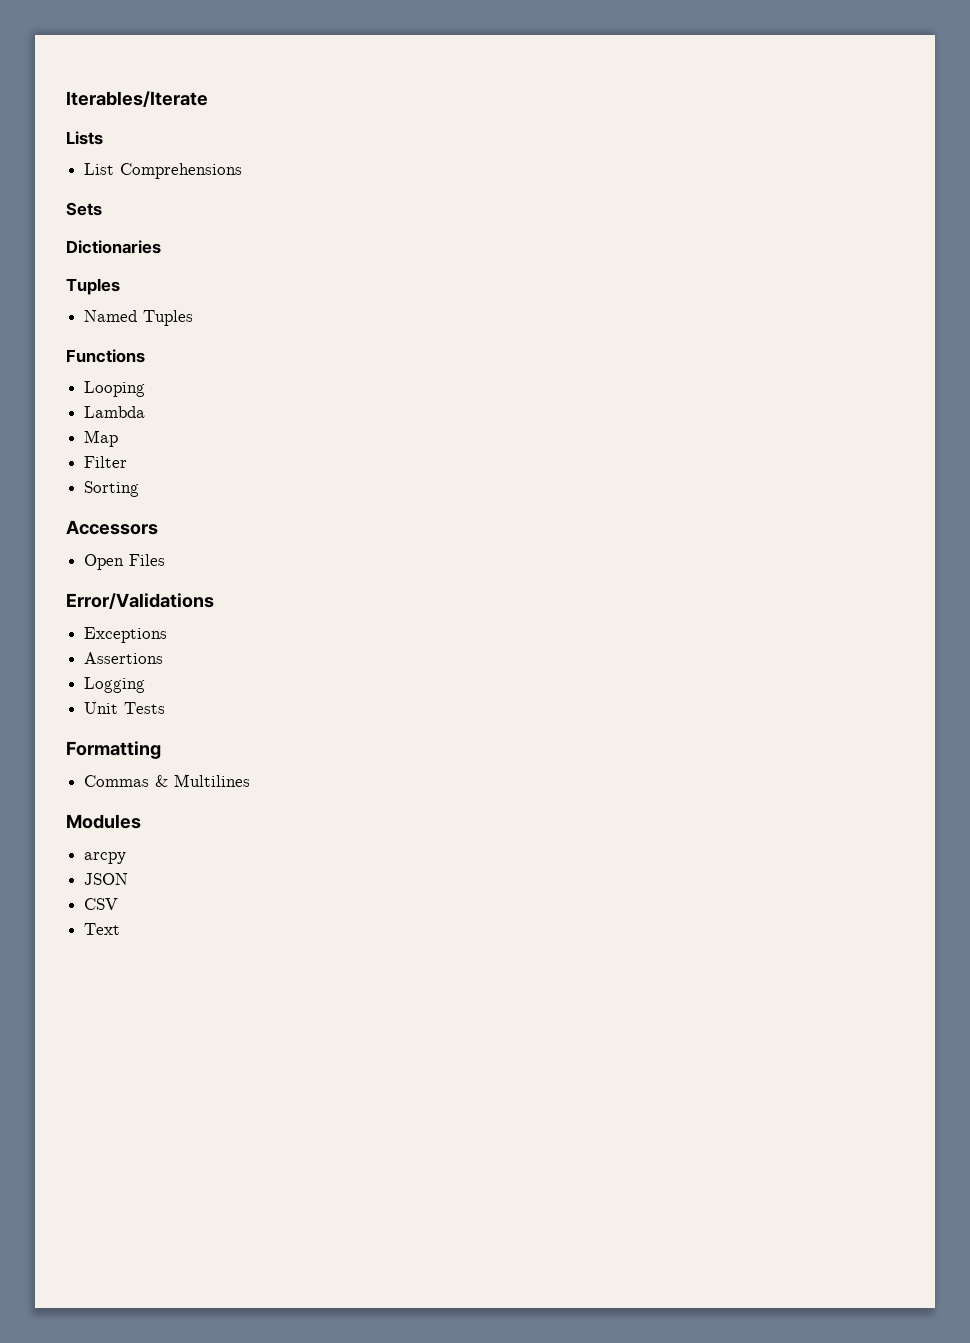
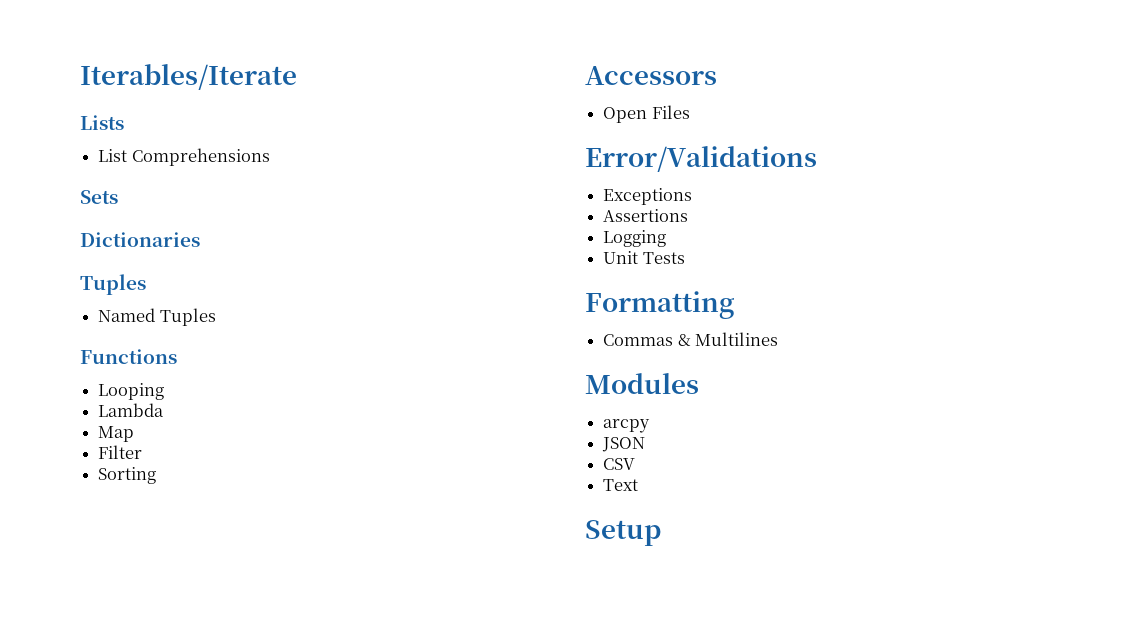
(121, 929) none -> [585,520,661,546] // Setup

